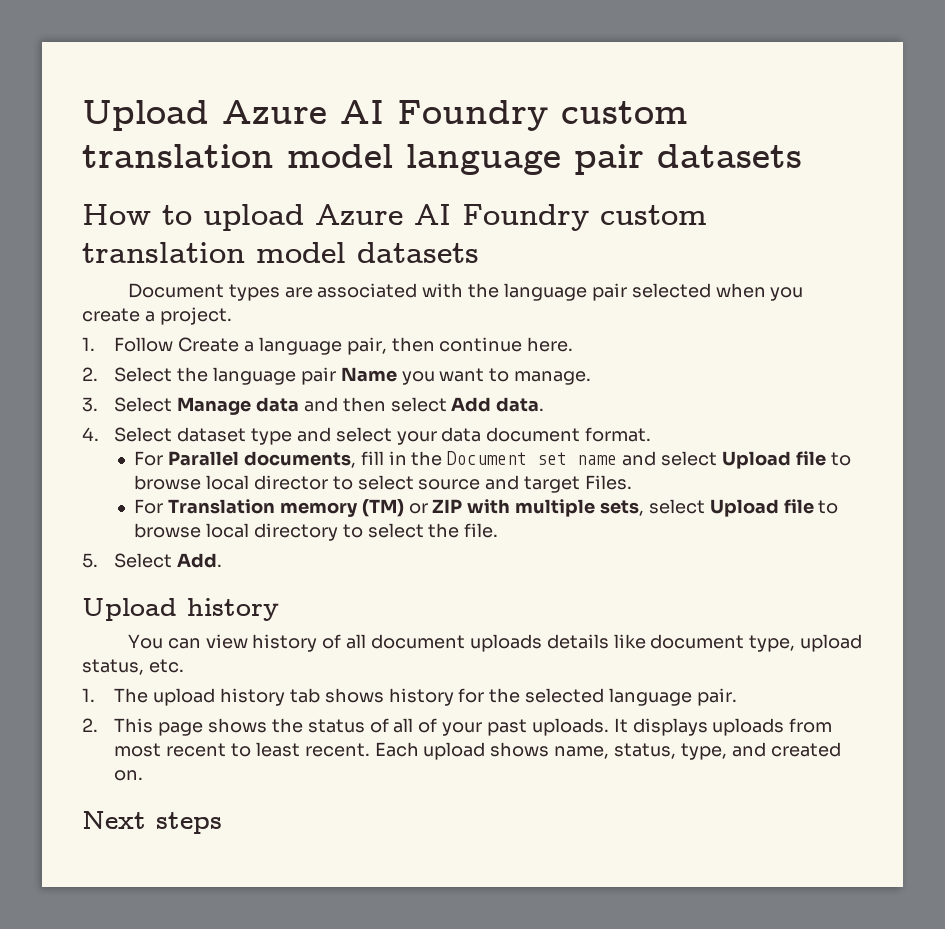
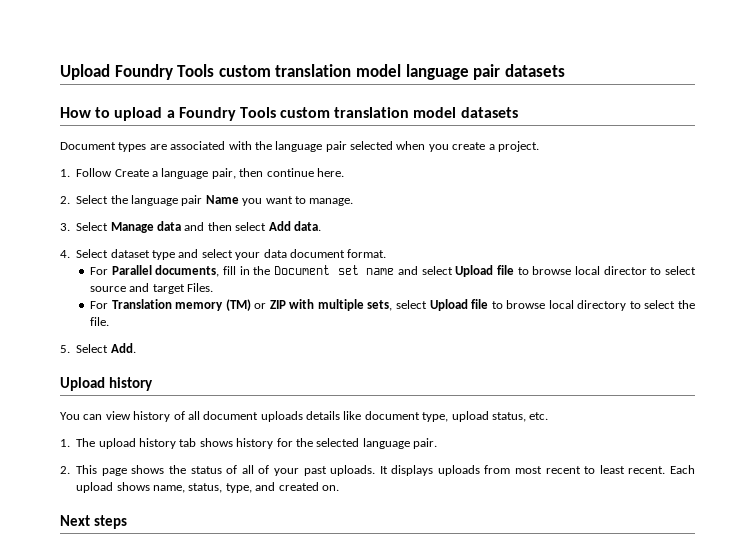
[82,100,548,131] Upload Azure AI Foundry -> [60,64,215,80] Upload Foundry Tools
[315,204,589,231] Azure AI Foundry -> [166,107,276,121] a Foundry Tools

